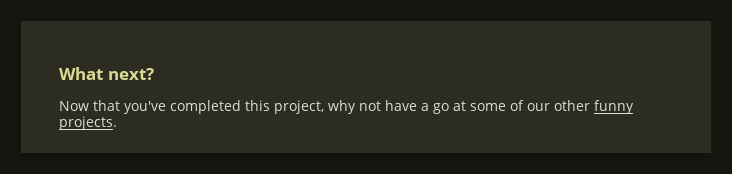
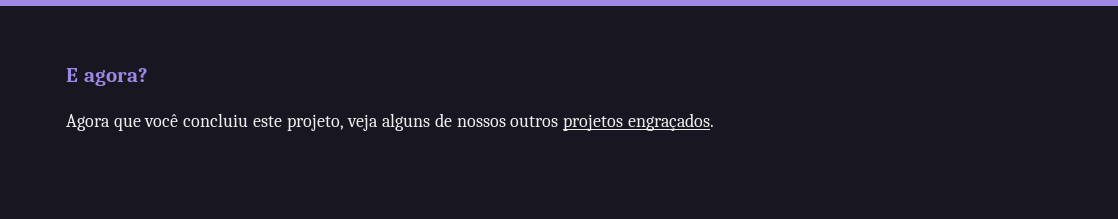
[59,67,154,80] [59,100,634,114] [59,116,117,130] What next? // Now that you've completed this project, why not have a go at some of our other funny projects. -> [66,68,147,86] [66,113,714,131] E agora? // Agora que você concluiu este projeto, veja alguns de nossos outros projetos engraçados.

